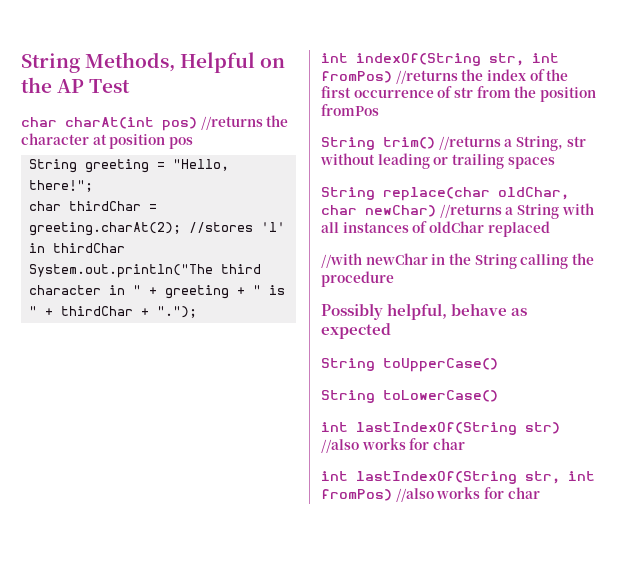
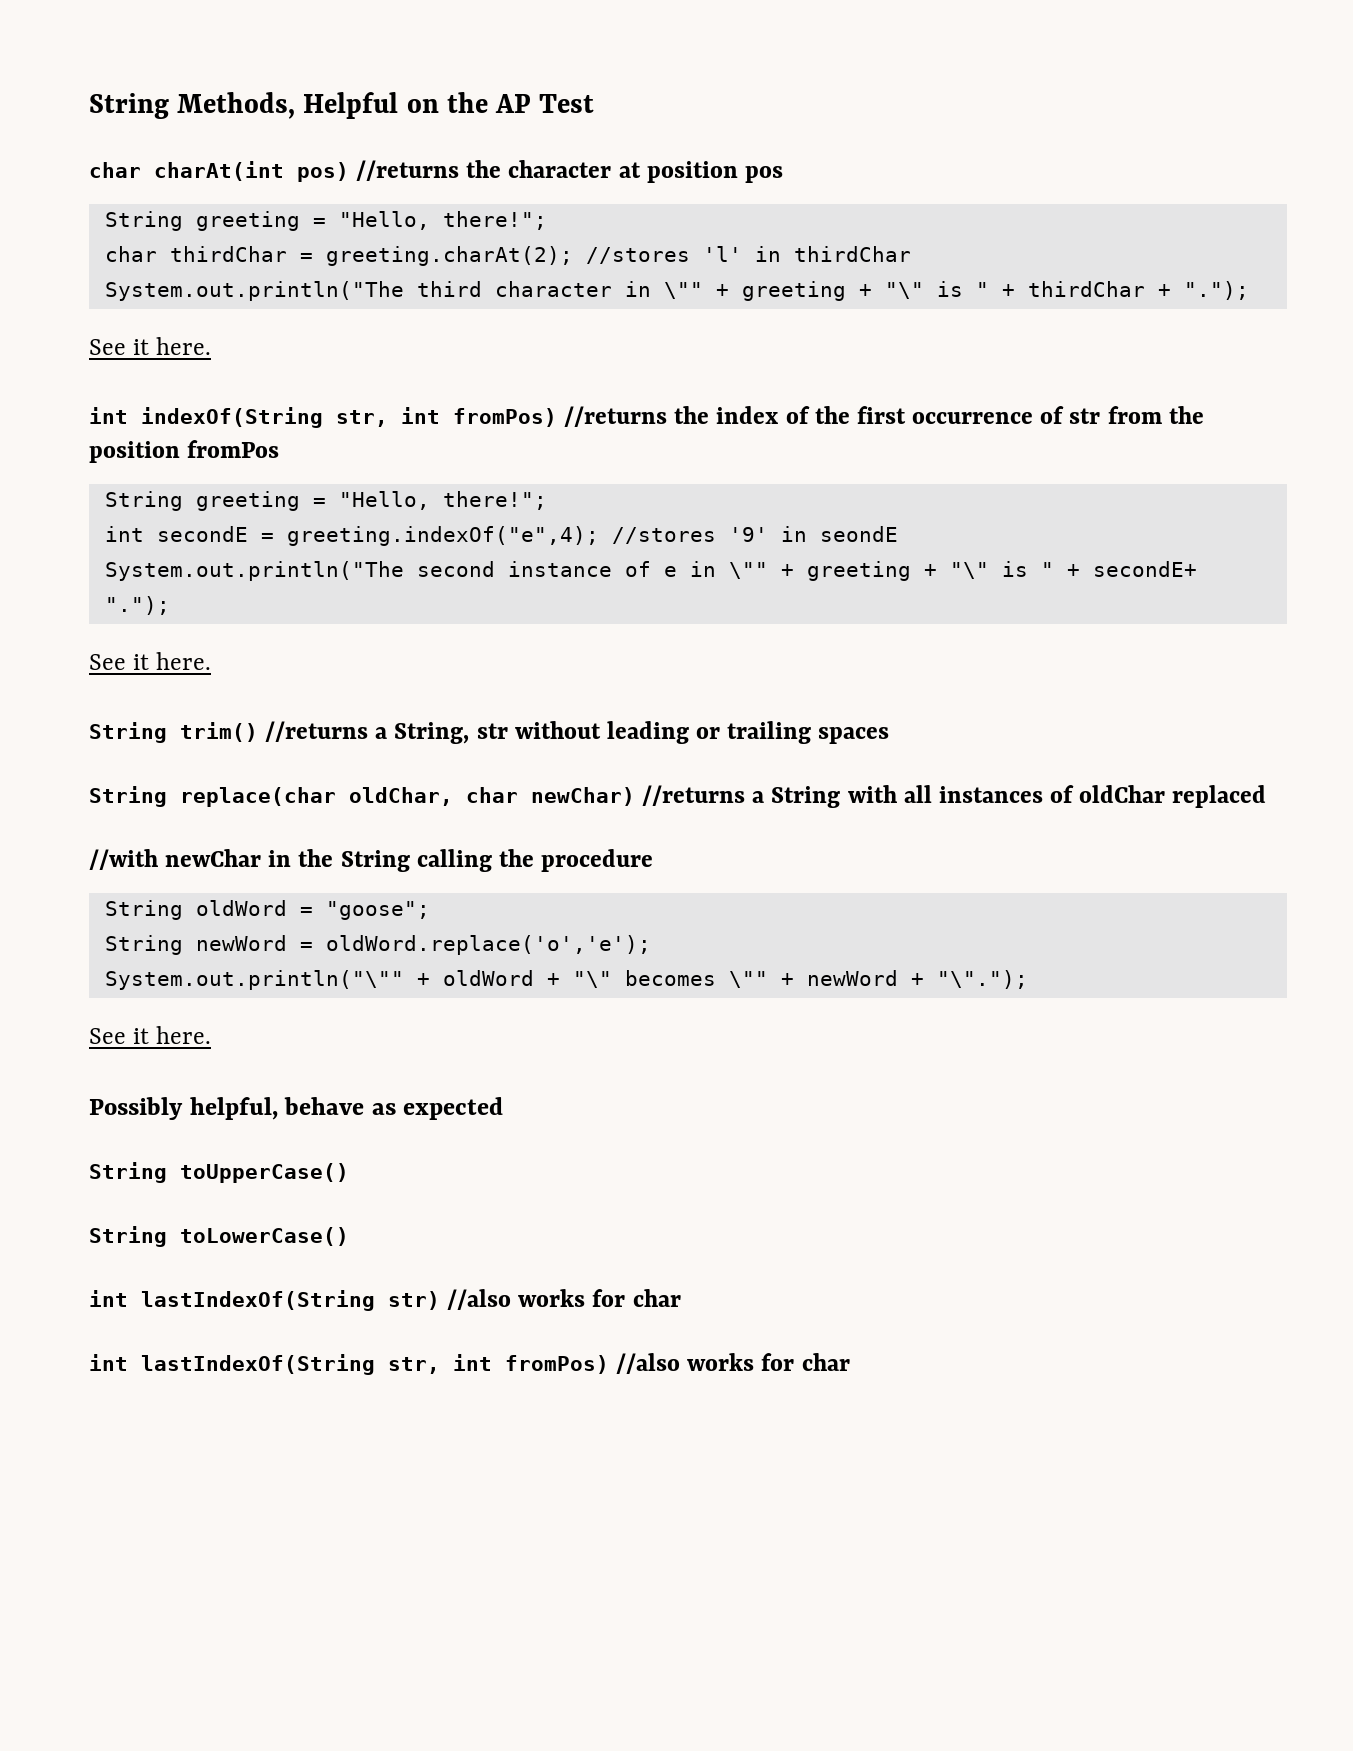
[133,285,262,299] " + greeting + " -> [663,281,924,301] \"" + greeting + "\"
(198, 312) none -> [89,337,212,355] // See it here.
(379, 110) none -> [104,491,547,511] [104,526,898,546] [104,561,1197,581] [104,596,170,615] [89,652,212,670] // String greeting = "Hello, there!"; // int secondE = greeting.indexOf("e",4); //stores '9' in seondE // System.out.println("The second instance of e in \"" + greeting + "\" is " + secondE+ "."); // See it here.
(394, 279) none -> [104,900,430,920] [104,935,651,955] [104,970,1028,990] [89,1026,212,1044] // String oldWord = "goose"; // String newWord = oldWord.replace('o','e'); // System.out.println("\"" + oldWord + "\" becomes \"" + newWord + "\"."); // See it here.

